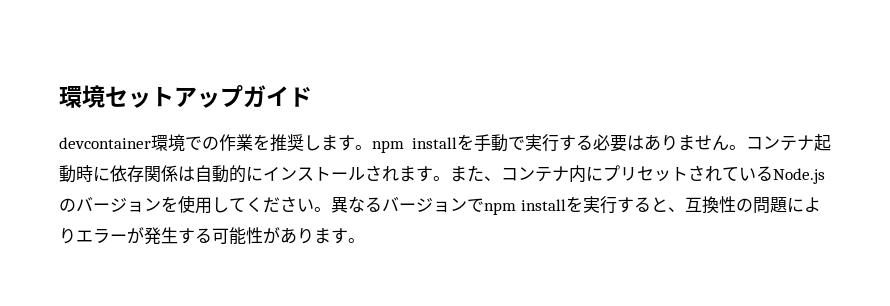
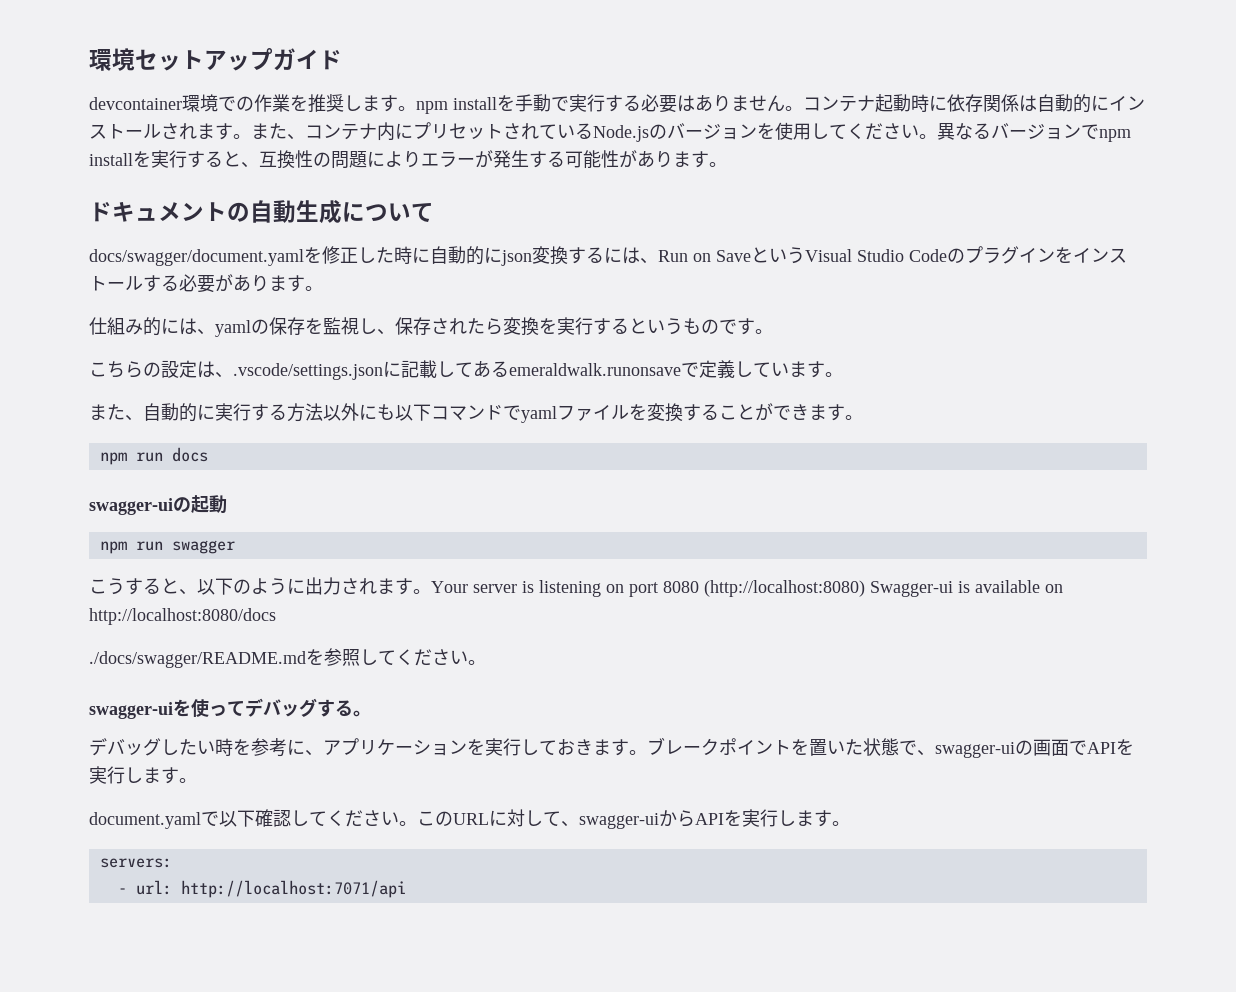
(365, 240) none -> [89,200,434,224] [89,246,1127,266] [89,274,323,293] [89,317,773,337] [89,360,843,380] [89,403,863,423] [99,447,208,465] [89,495,227,515] [99,540,235,554] [89,577,1063,597] [89,608,276,625] [89,648,486,668] [89,698,371,719] [89,737,1134,758] [89,766,197,784] [89,809,850,829] [99,858,172,868] [117,880,406,898] // ドキュメントの自動生成について // docs/swagger/document.yamlを修正した時に自動的にjson変換するには、Run on SaveというVisual Studio Codeのプラグインをインストールする必要があります。 // 仕組み的には、yamlの保存を監視し、保存されたら変換を実行するというものです。 // こちらの設定は、.vscode/settings.jsonに記載してあるemeraldwalk.runonsaveで定義しています。 // また、自動的に実行する方法以外にも以下コマンドでyamlファイルを変換することができます。 // npm run docs // swagger-uiの起動 // npm run swagger // こうすると、以下のように出力されます。Your server is listening on port 8080 (http://localhost:8080) Swagger-ui is available on http://localhost:8080/docs // ./docs/swagger/README.mdを参照してください。 // swagger-uiを使ってデバッグする。 // デバッグしたい時を参考に、アプリケーションを実行しておきます。ブレークポイントを置いた状態で、swagger-uiの画面でAPIを実行します。 // document.yamlで以下確認してください。このURLに対して、swagger-uiからAPIを実行します。 // servers: // - url: http://localhost:7071/api

